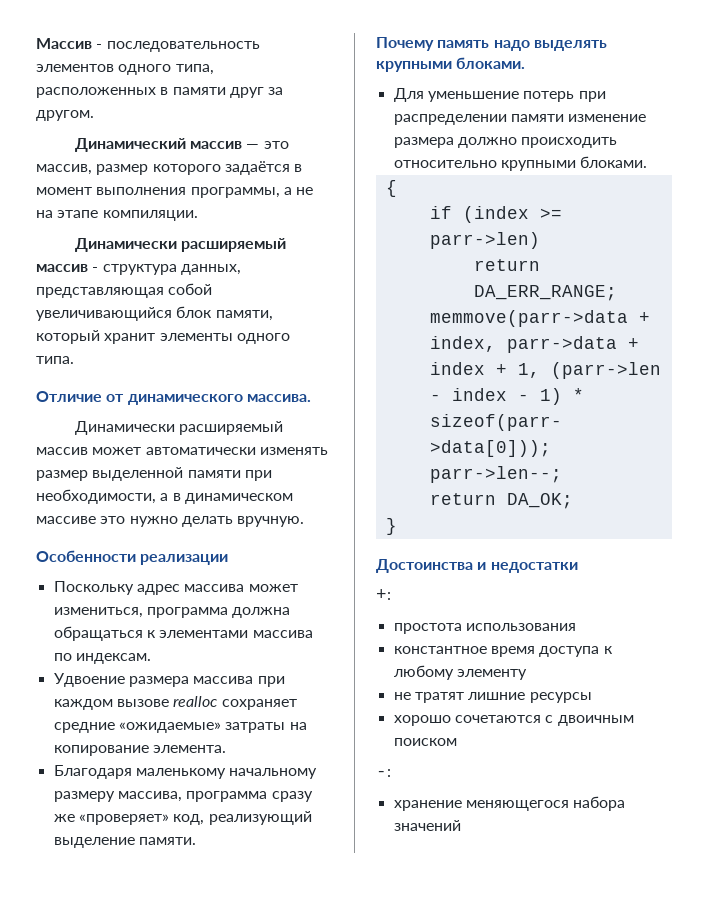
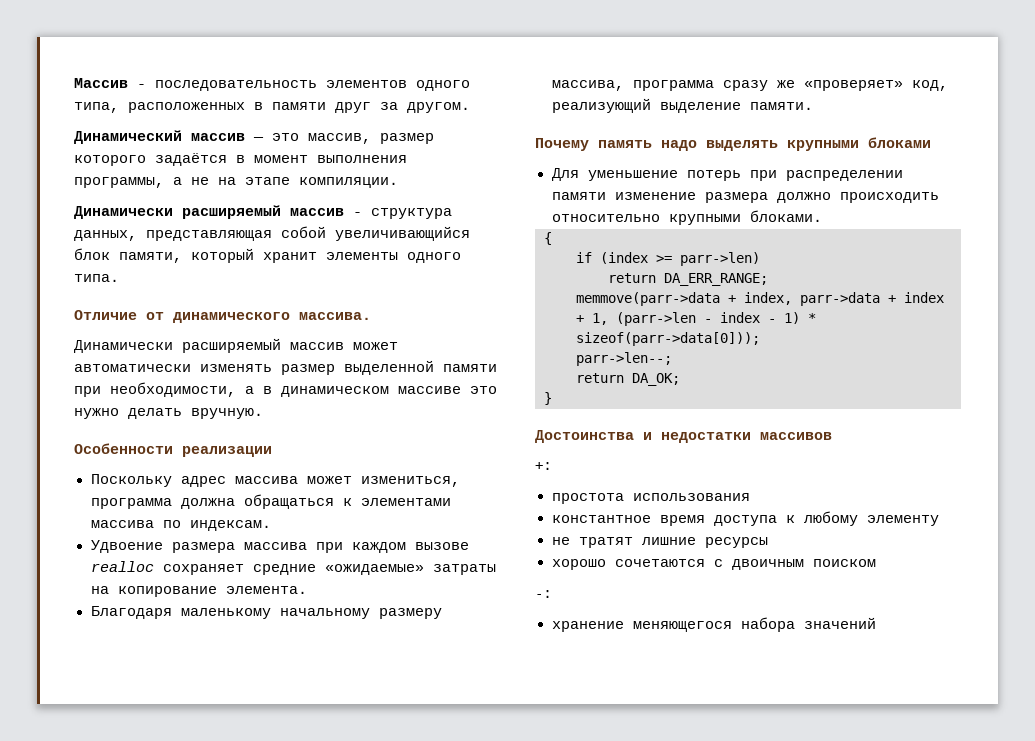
[456,57,526,69] блоками. -> [868,137,931,148] блоками
(578, 567) none -> [760,432,832,440] массивов

